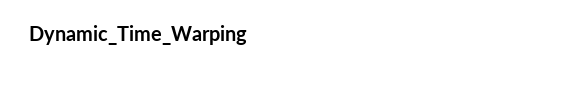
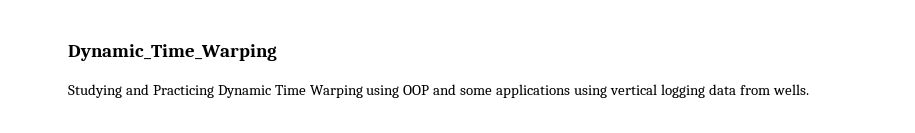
(247, 35) none -> [68,84,809,98] // Studying and Practicing Dynamic Time Warping using OOP and some applications using vertical logging data from wells.

